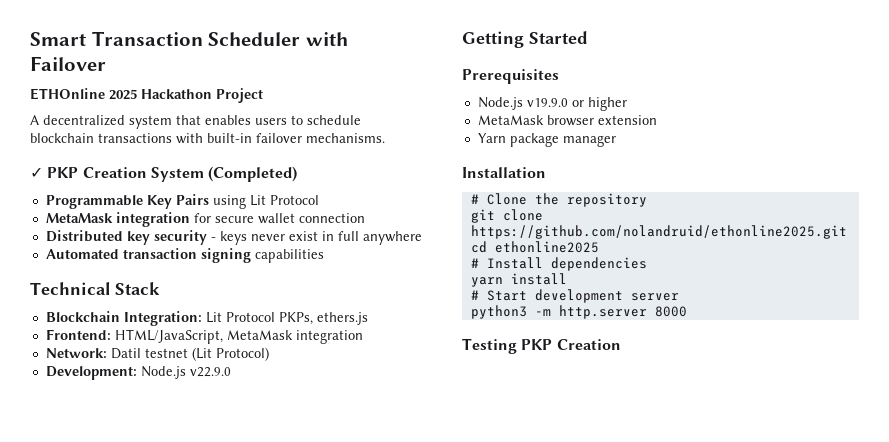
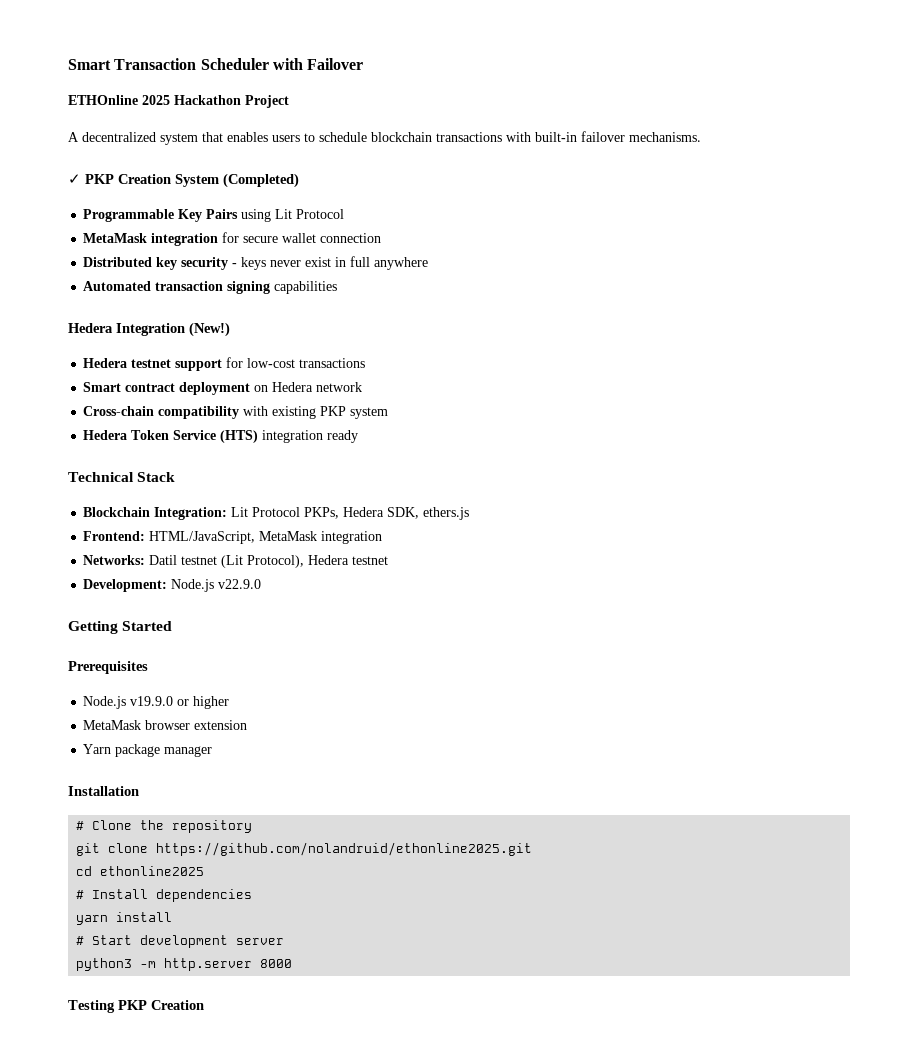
(324, 256) none -> [68,322,230,337] [83,357,366,371] [83,382,363,395] [83,406,389,419] [83,430,359,443] // Hedera Integration (New!) // Hedera testnet support for low-cost transactions // Smart contract deployment on Hedera network // Cross-chain compatibility with existing PKP system // Hedera Token Service (HTS) integration ready
(313, 318) none -> [343,507,420,519] Hedera SDK,
[45,348,107,358] Network: -> [83,555,146,565] Networks:
[215,347,269,361] Protocol) -> [247,555,389,568] Protocol), Hedera testnet

